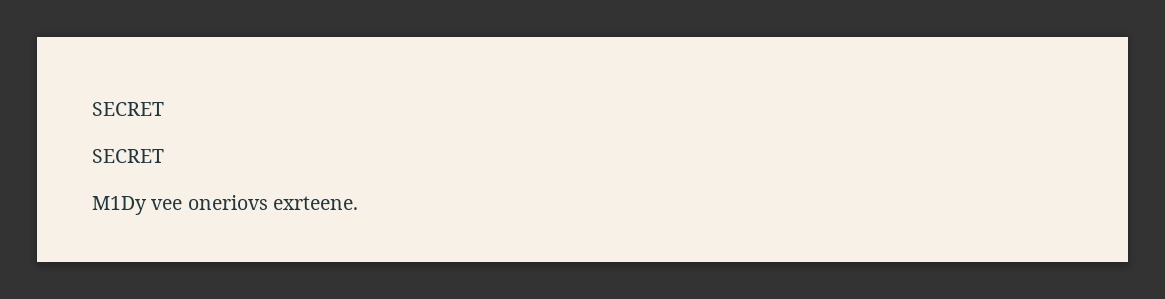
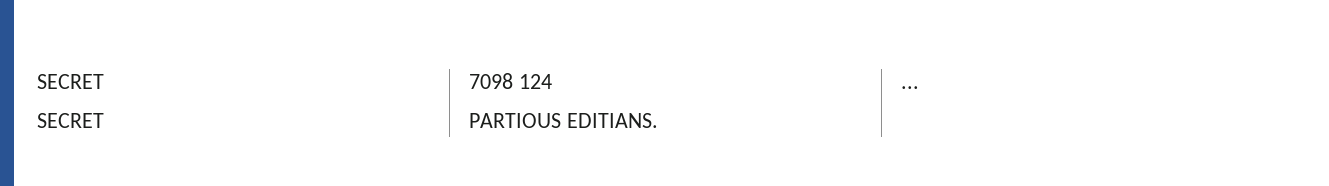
[92,195,358,215] M1Dy vee oneriovs exrteene. -> [469,73,552,89] [469,113,658,128] [901,86,919,89] 7098 124 // PARTIOUS EDITIANS. // ...

